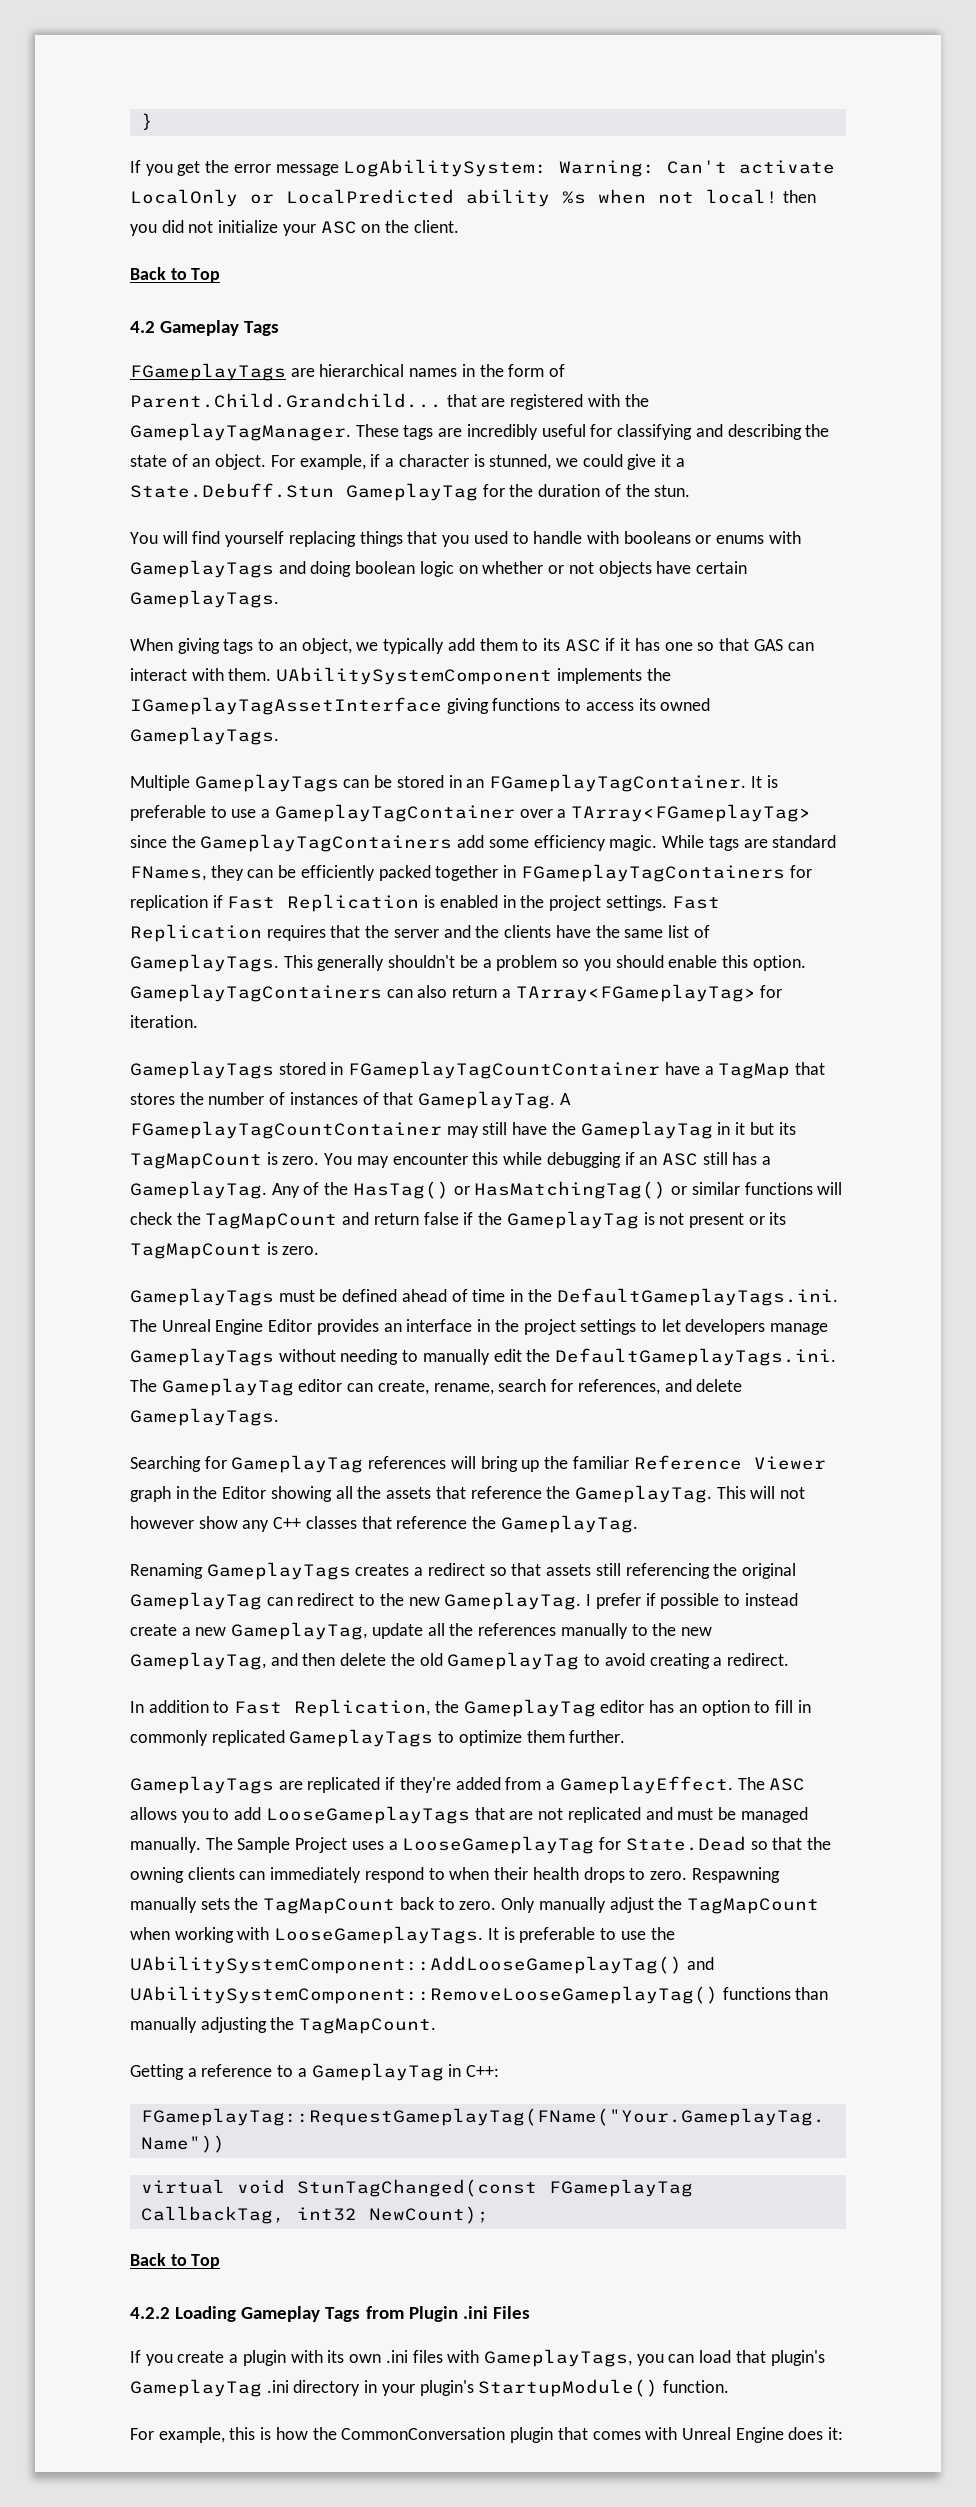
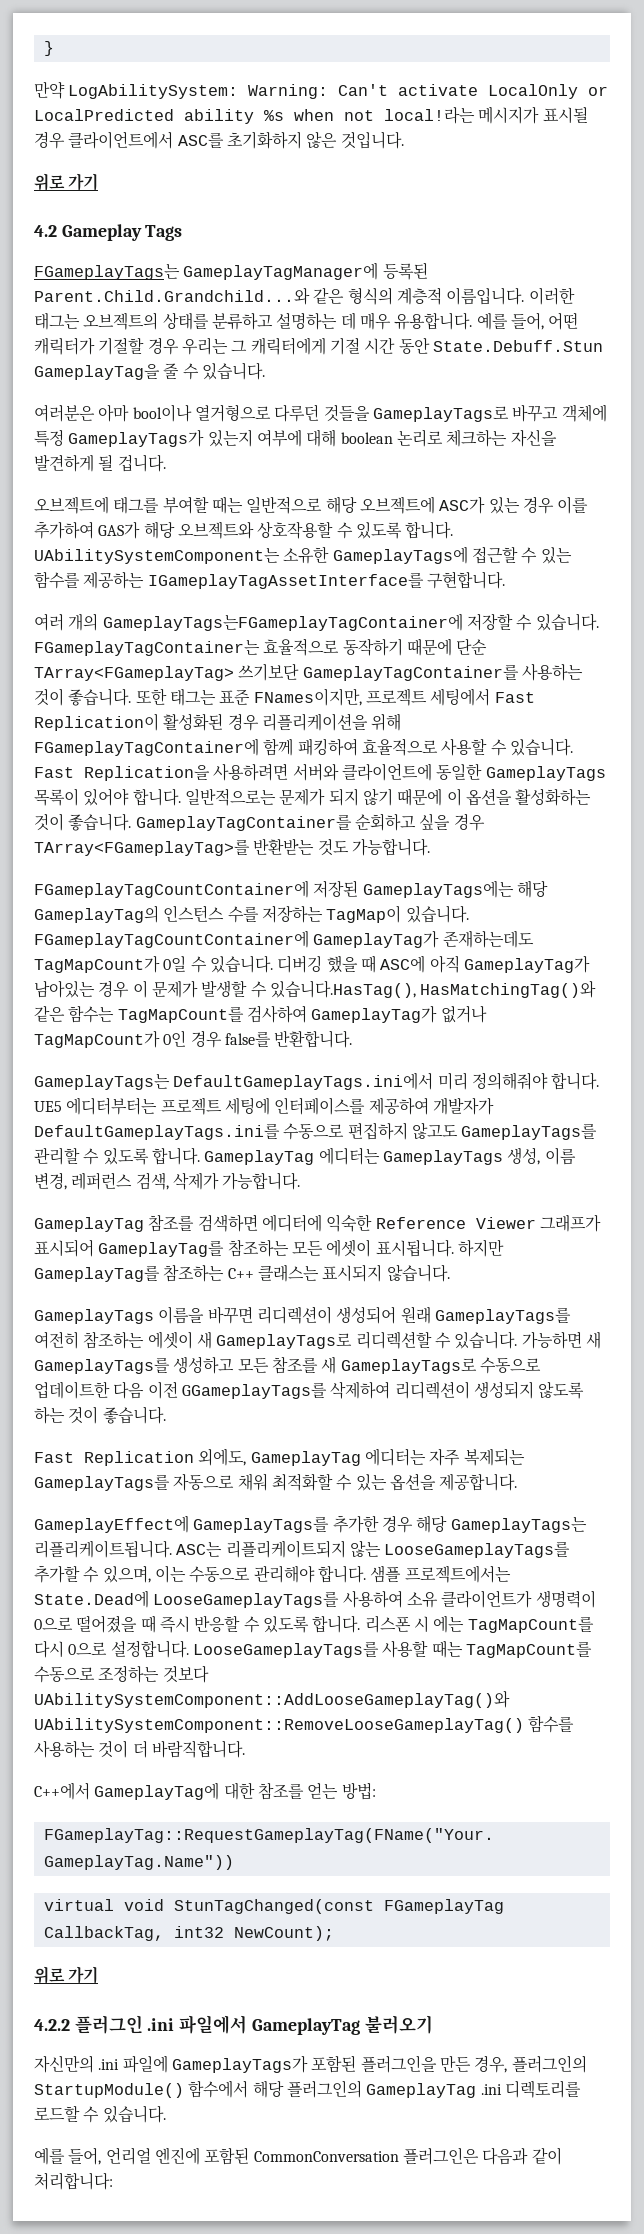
[130,160,339,176] If you get the error message -> [34,81,65,99] 만약
[706,189,816,204] [130,220,459,236] [130,267,221,283] [130,320,280,336] [130,363,566,381] [130,393,649,410] [130,423,830,441] [130,454,685,470] [130,483,691,501] [130,531,801,547] [130,560,747,578] [130,590,279,608] [130,638,814,654] [130,667,671,685] [130,697,711,715] [130,727,279,745] [130,774,778,792] [130,804,812,822] [130,834,837,852] [130,864,812,882] [130,894,720,912] [130,924,710,942] [130,954,806,972] [130,984,783,1002] [130,1015,198,1028] [130,1061,826,1079] [130,1091,571,1109] [130,1121,796,1139] [130,1152,772,1169] [130,1181,843,1199] [130,1211,787,1229] [130,1242,320,1259] [130,1288,838,1306] [130,1319,829,1335] [130,1348,837,1366] [130,1378,743,1396] [130,1408,279,1426] [130,1455,826,1473] [130,1485,806,1503] [130,1515,638,1533] [130,1562,796,1580] [130,1592,798,1610] [130,1622,712,1640] [130,1652,789,1670] [130,1699,811,1717] [130,1729,626,1747] [130,1776,806,1794] [130,1806,808,1824] [130,1836,831,1854] [130,1867,780,1883] [130,1897,819,1914] [130,1926,675,1944] [130,1956,714,1974] [130,1986,829,2004] [130,2017,437,2034] [130,2063,500,2081] local! then you did not initialize your ASC on the client. // Back to Top // 4.2 Gameplay Tags // FGameplayTags are hierarchical names in the form of Parent.Child.Grandchild... that are registered with the GameplayTagManager. These tags are incredibly useful for classifying and describing the state of an object. For example, if a character is stunned, we could give it a State.Debuff.Stun GameplayTag for the duration of the stun. // You will find yourself replacing things that you used to handle with booleans or enums with GameplayTags and doing boolean logic on whether or not objects have certain GameplayTags. // When giving tags to an object, we typically add them to its ASC if it has one so that GAS can interact with them. UAbilitySystemComponent implements the IGameplayTagAssetInterface giving functions to access its owned GameplayTags. // Multiple GameplayTags can be stored in an FGameplayTagContainer. It is preferable to use a GameplayTagContainer over a TArray<FGameplayTag> since the GameplayTagContainers add some efficiency magic. While tags are standard FNames, they can be efficiently packed together in FGameplayTagContainers for replication if Fast Replication is enabled in the project settings. Fast Replication requires that the server and the clients have the same list of GameplayTags. This generally shouldn't be a problem so you should enable this option. GameplayTagContainers can also return a TArray<FGameplayTag> for iteration. // GameplayTags stored in FGameplayTagCountContainer have a TagMap that stores the number of instances of that GameplayTag. A FGameplayTagCountContainer may still have the GameplayTag in it but its TagMapCount is zero. You may encounter this while debugging if an ASC still has a GameplayTag. Any of the HasTag() or HasMatchingTag() or similar functions will check the TagMapCount and return false if the GameplayTag is not present or its TagMapCount is zero. // GameplayTags must be defined ahead of time in the DefaultGameplayTags.ini. The Unreal Engine Editor provides an interface in the project settings to let developers manage GameplayTags without needing to manually edit the DefaultGameplayTags.ini. The GameplayTag editor can create, rename, search for references, and delete GameplayTags. // Searching for GameplayTag references will bring up the familiar Reference Viewer graph in the Editor showing all the assets that reference the GameplayTag. This will not however show any C++ classes that reference the GameplayTag. // Renaming GameplayTags creates a redirect so that assets still referencing the original GameplayTag can redirect to the new GameplayTag. I prefer if possible to instead create a new GameplayTag, update all the references manually to the new GameplayTag, and then delete the old GameplayTag to avoid creating a redirect. // In addition to Fast Replication, the GameplayTag editor has an option to fill in commonly replicated GameplayTags to optimize them further. // GameplayTags are replicated if they're added from a GameplayEffect. The ASC allows you to add LooseGameplayTags that are not replicated and must be managed manually. The Sample Project uses a LooseGameplayTag for State.Dead so that the owning clients can immediately respond to when their health drops to zero. Respawning manually sets the TagMapCount back to zero. Only manually adjust the TagMapCount when working with LooseGameplayTags. It is preferable to use the UAbilitySystemComponent::AddLooseGameplayTag() and UAbilitySystemComponent::RemoveLooseGameplayTag() functions than manually adjusting the TagMapCount. // Getting a reference to a GameplayTag in C++: -> [384,106,588,124] [34,131,404,149] [34,173,99,191] [34,224,183,241] [34,262,428,280] [34,287,575,305] [34,312,579,330] [34,337,603,355] [34,362,265,380] [34,404,607,422] [34,429,557,447] [34,454,166,472] [34,496,589,514] [34,521,454,539] [34,546,572,564] [34,571,505,589] [34,613,599,631] [34,638,488,656] [34,663,583,681] [34,688,535,706] [34,713,402,731] [34,738,573,756] [34,763,606,781] [34,788,592,806] [34,813,485,831] [34,838,430,856] [34,880,548,898] [34,905,469,923] [34,930,534,948] [34,955,590,973] [34,980,597,998] [34,1005,487,1023] [34,1030,353,1048] [34,1072,600,1090] [34,1097,494,1115] [34,1122,598,1140] [34,1147,576,1165] [34,1172,301,1190] [34,1214,601,1232] [34,1239,504,1257] [34,1264,450,1282] [34,1306,571,1324] [34,1331,601,1349] [34,1356,541,1374] [34,1381,585,1399] [34,1406,166,1424] [34,1448,525,1466] [34,1473,518,1491] [34,1515,587,1533] [34,1540,571,1558] [34,1565,511,1583] [34,1590,596,1608] [34,1615,594,1633] [34,1640,592,1658] [34,1665,209,1683] [34,1690,510,1708] [34,1715,575,1733] [34,1740,245,1758] [34,1782,376,1800] local!라는 메시지가 표시될 경우 클라이언트에서 ASC를 초기화하지 않은 것입니다. // 위로 가기 // 4.2 Gameplay Tags // FGameplayTags는 GameplayTagManager에 등록된 Parent.Child.Grandchild...와 같은 형식의 계층적 이름입니다. 이러한 태그는 오브젝트의 상태를 분류하고 설명하는 데 매우 유용합니다. 예를 들어, 어떤 캐릭터가 기절할 경우 우리는 그 캐릭터에게 기절 시간 동안 State.Debuff.Stun GameplayTag을 줄 수 있습니다. // 여러분은 아마 bool이나 열거형으로 다루던 것들을 GameplayTags로 바꾸고 객체에 특정 GameplayTags가 있는지 여부에 대해 boolean 논리로 체크하는 자신을 발견하게 될 겁니다. // 오브젝트에 태그를 부여할 때는 일반적으로 해당 오브젝트에 ASC가 있는 경우 이를 추가하여 GAS가 해당 오브젝트와 상호작용할 수 있도록 합니다. UAbilitySystemComponent는 소유한 GameplayTags에 접근할 수 있는 함수를 제공하는 IGameplayTagAssetInterface를 구현합니다. // 여러 개의 GameplayTags는FGameplayTagContainer에 저장할 수 있습니다. FGameplayTagContainer는 효율적으로 동작하기 때문에 단순 TArray<FGameplayTag> 쓰기보단 GameplayTagContainer를 사용하는 것이 좋습니다. 또한 태그는 표준 FNames이지만, 프로젝트 세팅에서 Fast Replication이 활성화된 경우 리플리케이션을 위해 FGameplayTagContainer에 함께 패킹하여 효율적으로 사용할 수 있습니다. Fast Replication을 사용하려면 서버와 클라이언트에 동일한 GameplayTags 목록이 있어야 합니다. 일반적으로는 문제가 되지 않기 때문에 이 옵션을 활성화하는 것이 좋습니다. GameplayTagContainer를 순회하고 싶을 경우 TArray<FGameplayTag>를 반환받는 것도 가능합니다. // FGameplayTagCountContainer에 저장된 GameplayTags에는 해당 GameplayTag의 인스턴스 수를 저장하는 TagMap이 있습니다. FGameplayTagCountContainer에 GameplayTag가 존재하는데도 TagMapCount가 0일 수 있습니다. 디버깅 했을 때 ASC에 아직 GameplayTag가 남아있는 경우 이 문제가 발생할 수 있습니다.HasTag(), HasMatchingTag()와 같은 함수는 TagMapCount를 검사하여 GameplayTag가 없거나 TagMapCount가 0인 경우 false를 반환합니다. // GameplayTags는 DefaultGameplayTags.ini에서 미리 정의해줘야 합니다. UE5 에디터부터는 프로젝트 세팅에 인터페이스를 제공하여 개발자가 DefaultGameplayTags.ini를 수동으로 편집하지 않고도 GameplayTags를 관리할 수 있도록 합니다. GameplayTag 에디터는 GameplayTags 생성, 이름 변경, 레퍼런스 검색, 삭제가 가능합니다. // GameplayTag 참조를 검색하면 에디터에 익숙한 Reference Viewer 그래프가 표시되어 GameplayTag를 참조하는 모든 에셋이 표시됩니다. 하지만 GameplayTag를 참조하는 C++ 클래스는 표시되지 않습니다. // GameplayTags 이름을 바꾸면 리디렉션이 생성되어 원래 GameplayTags를 여전히 참조하는 에셋이 새 GameplayTags로 리디렉션할 수 있습니다. 가능하면 새 GameplayTags를 생성하고 모든 참조를 새 GameplayTags로 수동으로 업데이트한 다음 이전 GGameplayTags를 삭제하여 리디렉션이 생성되지 않도록 하는 것이 좋습니다. // Fast Replication 외에도, GameplayTag 에디터는 자주 복제되는 GameplayTags를 자동으로 채워 최적화할 수 있는 옵션을 제공합니다. // GameplayEffect에 GameplayTags를 추가한 경우 해당 GameplayTags는 리플리케이트됩니다. ASC는 리플리케이트되지 않는 LooseGameplayTags를 추가할 수 있으며, 이는 수동으로 관리해야 합니다. 샘플 프로젝트에서는 State.Dead에 LooseGameplayTags를 사용하여 소유 클라이언트가 생명력이 0으로 떨어졌을 때 즉시 반응할 수 있도록 합니다. 리스폰 시 에는 TagMapCount를 다시 0으로 설정합니다. LooseGameplayTags를 사용할 때는 TagMapCount를 수동으로 조정하는 것보다 UAbilitySystemComponent::AddLooseGameplayTag()와 UAbilitySystemComponent::RemoveLooseGameplayTag() 함수를 사용하는 것이 더 바람직합니다. // C++에서 GameplayTag에 대한 참조를 얻는 방법:
[130,2253,221,2269] [130,2306,530,2322] [130,2349,825,2367] [130,2379,730,2397] [130,2427,844,2443] Back to Top // 4.2.2 Loading Gameplay Tags from Plugin .ini Files // If you create a plugin with its own .ini files with GameplayTags, you can load that plugin's GameplayTag .ini directory in your plugin's StartupModule() function. // For example, this is how the CommonConversation plugin that comes with Unreal Engine does it: -> [34,1966,99,1984] [34,2015,433,2035] [34,2055,587,2073] [34,2080,581,2098] [34,2105,166,2123] [34,2147,562,2165] [34,2172,113,2190] 위로 가기 // 4.2.2 플러그인 .ini 파일에서 GameplayTag 불러오기 // 자신만의 .ini 파일에 GameplayTags가 포함된 플러그인을 만든 경우, 플러그인의 StartupModule() 함수에서 해당 플러그인의 GameplayTag .ini 디렉토리를 로드할 수 있습니다. // 예를 들어, 언리얼 엔진에 포함된 CommonConversation 플러그인은 다음과 같이 처리합니다:

